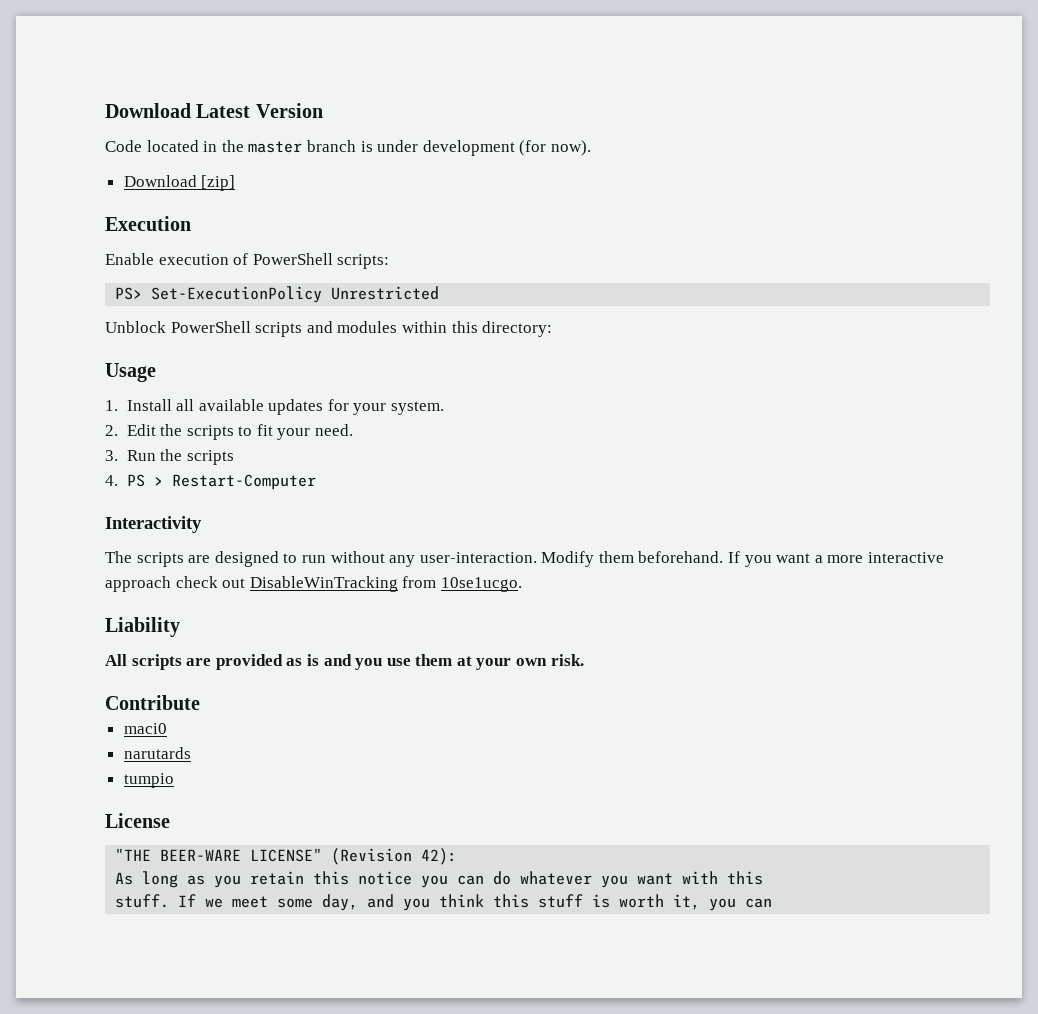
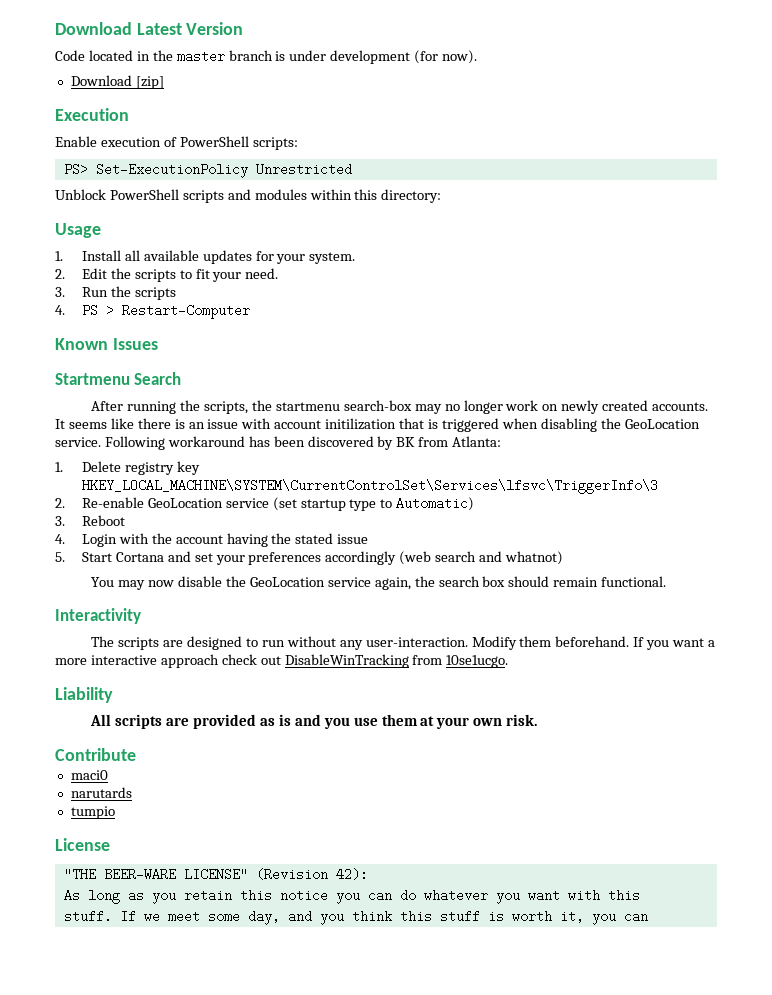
(316, 482) none -> [55,338,158,350] [55,372,182,385] [91,400,709,414] [55,418,700,432] [55,436,502,450] [55,461,200,475] [81,479,658,494] [55,497,475,511] [55,515,125,526] [55,533,369,547] [55,551,564,565] [91,576,667,590] // Known Issues // Startmenu Search // After running the scripts, the startmenu search-box may no longer work on newly created accounts. It seems like there is an issue with account initilization that is triggered when disabling the GeoLocation service. Following workaround has been discovered by BK from Atlanta: // 1. Delete registry key HKEY_LOCAL_MACHINE\SYSTEM\CurrentControlSet\Services\lfsvc\TriggerInfo\3 // 2. Re-enable GeoLocation service (set startup type to Automatic) // 3. Reboot // 4. Login with the account having the stated issue // 5. Start Cortana and set your preferences accordingly (web search and whatnot) // You may now disable the GeoLocation service again, the search box should remain functional.

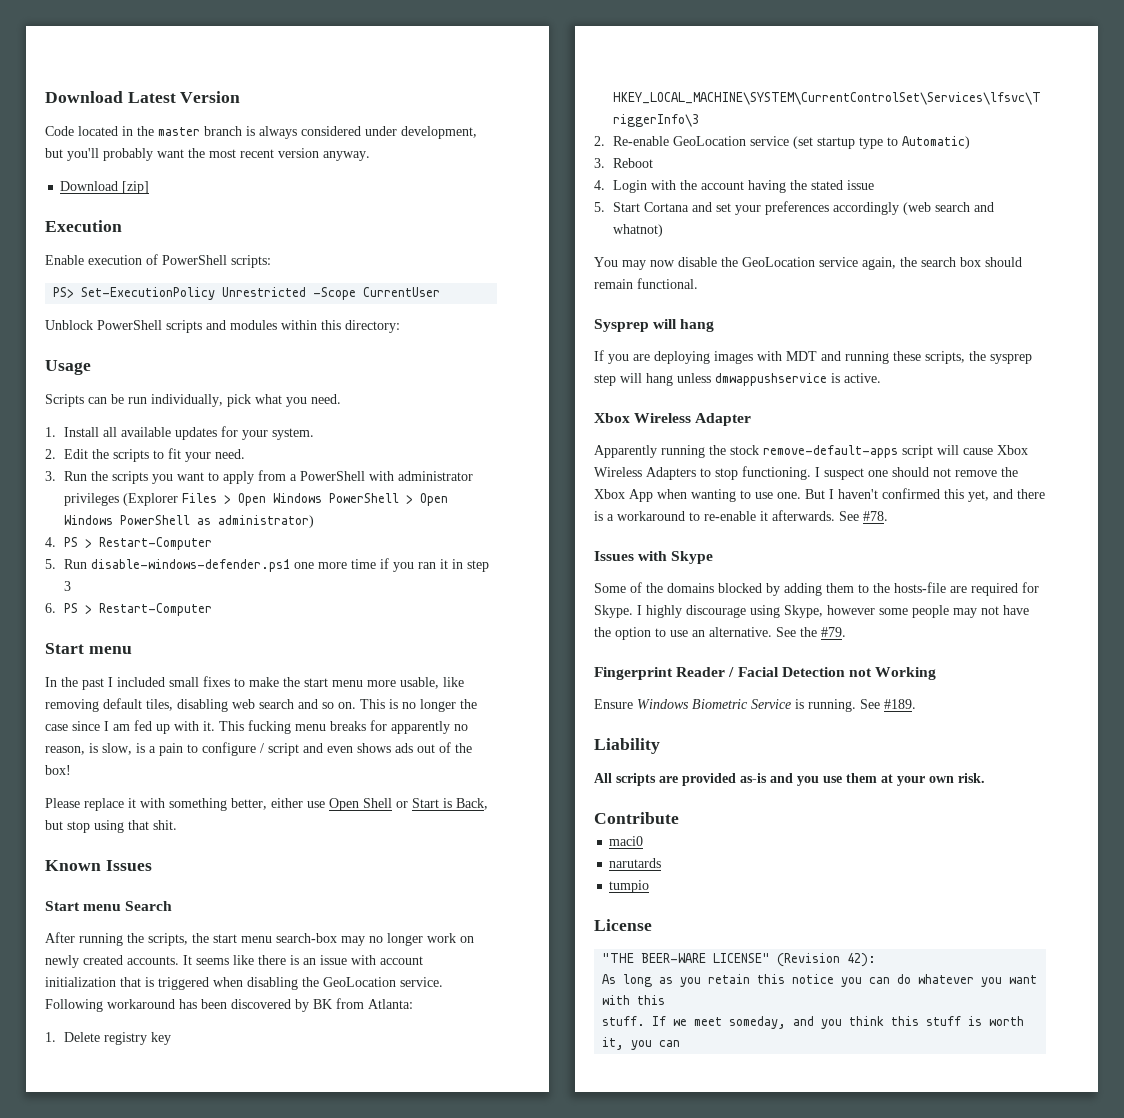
[289,50,478,64] under development (for now). -> [259,126,477,139] [45,148,370,161] always considered under development, but you'll probably want the most recent version anyway.
(352, 169) none -> [313,287,441,300] -Scope CurrentUser
(101, 230) none -> [45,394,341,407] // Scripts can be run individually, pick what you need.
[55,304,250,319] // 4. PS > Restart-Computer -> [151,470,473,484] [63,493,448,506] [63,515,314,528] [45,537,212,550] [45,558,489,572] [63,581,71,591] [45,603,212,616] [45,643,132,654] [45,676,464,690] [45,698,477,712] [45,720,468,734] [45,742,472,756] [45,765,71,775] [45,798,488,811] [45,820,177,833] you want to apply from a PowerShell with administrator privileges (Explorer Files > Open Windows PowerShell > Open Windows PowerShell as administrator) // 4. PS > Restart-Computer // 5. Run disable-windows-defender.ps1 one more time if you ran it in step 3 // 6. PS > Restart-Computer // Start menu // In the past I included small fixes to make the start menu more usable, like removing default tiles, disabling web search and so on. This is no longer the case since I am fed up with it. This fucking menu breaks for apparently no reason, is slow, is a pain to configure / script and even shows ads out of the box! // Please replace it with something better, either use Open Shell or Start is Back, but stop using that shit.
[55,373,130,385] Startmenu -> [45,901,122,911] Start menu
[275,402,340,411] startmenu -> [213,934,272,943] start menu
[325,418,397,430] initilization -> [45,977,116,987] initialization
[55,608,141,624] [91,636,715,650] [55,654,509,668] Interactivity // The scripts are designed to run without any user-interaction. Modify them beforehand. If you want a more interactive approach check out DisableWinTracking from 10se1ucgo. -> [594,319,715,332] [594,350,1032,364] [594,373,881,386] [594,413,752,426] [594,445,1028,458] [594,466,1018,480] [594,488,1045,502] [594,510,888,521] [594,551,714,564] [594,582,1039,596] [594,605,1029,618] [594,627,846,640] [594,667,937,680] [594,699,916,712] Sysprep will hang // If you are deploying images with MDT and running these scripts, the sysprep step will hang unless dmwappushservice is active. // Xbox Wireless Adapter // Apparently running the stock remove-default-apps script will cause Xbox Wireless Adapters to stop functioning. I suspect one should not remove the Xbox App when wanting to use one. But I haven't confirmed this yet, and there is a workaround to re-enable it afterwards. See #78. // Issues with Skype // Some of the domains blocked by adding them to the hosts-file are required for Skype. I highly discourage using Skype, however some people may not have the option to use an alternative. See the #79. // Fingerprint Reader / Facial Detection not Working // Ensure Windows Biometric Service is running. See #189.
[259,714,291,726] as is -> [740,773,767,783] as-is
[207,910,280,925] some day, -> [729,1016,787,1029] someday,

